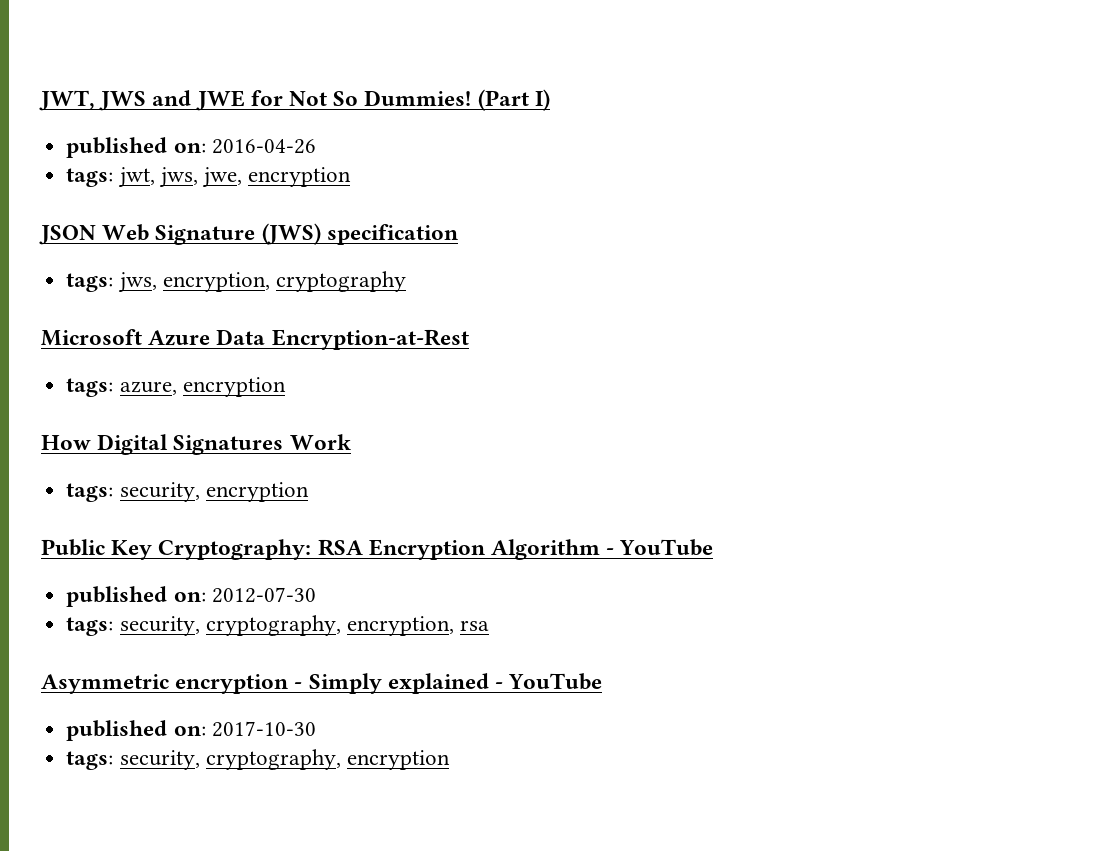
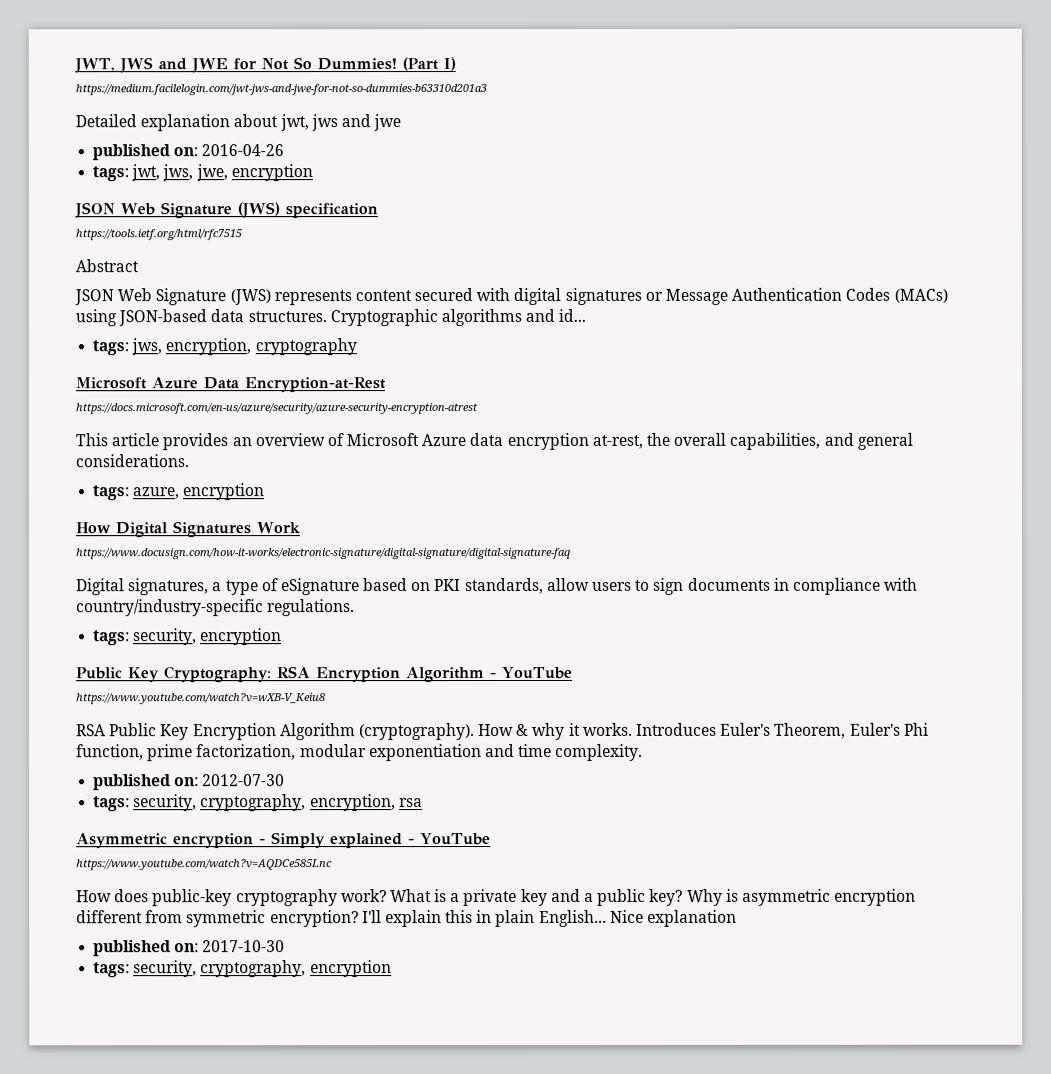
(550, 100) none -> [75,84,487,96] [75,114,402,132] // https://medium.facilelogin.com/jwt-jws-and-jwe-for-not-so-dummies-b63310d201a3 // Detailed explanation about jwt, jws and jwe
(458, 234) none -> [75,229,242,241] [75,259,139,273] [74,287,948,306] [75,308,587,327] // https://tools.ietf.org/html/rfc7515 // Abstract // JSON Web Signature (JWS) represents content secured with digital signatures or Message Authentication Codes (MACs) using JSON-based data structures. Cryptographic algorithms and id...
(469, 339) none -> [75,403,478,415] [75,432,913,451] [75,454,189,468] // https://docs.microsoft.com/en-us/azure/security/azure-security-encryption-atrest // This article provides an overview of Microsoft Azure data encryption at-rest, the overall capabilities, and general considerations.
(351, 442) none -> [76,547,571,560] [76,577,919,596] [76,599,356,617] // https://www.docusign.com/how-it-works/electronic-signature/digital-signature/digital-signature-faq // Digital signatures, a type of eSignature based on PKI standards, allow users to sign documents in compliance with country/industry-specific regulations.
(714, 547) none -> [76,693,326,705] [76,722,929,741] [76,743,644,762] // https://www.youtube.com/watch?v=wXB-V_Keiu8 // RSA Public Key Encryption Algorithm (cryptography). How & why it works. Introduces Euler's Theorem, Euler's Phi function, prime factorization, modular exponentiation and time complexity.
(603, 681) none -> [76,859,333,871] [76,888,917,907] [76,909,738,928] // https://www.youtube.com/watch?v=AQDCe585Lnc // How does public-key cryptography work? What is a private key and a public key? Why is asymmetric encryption different from symmetric encryption? I'll explain this in plain English... Nice explanation

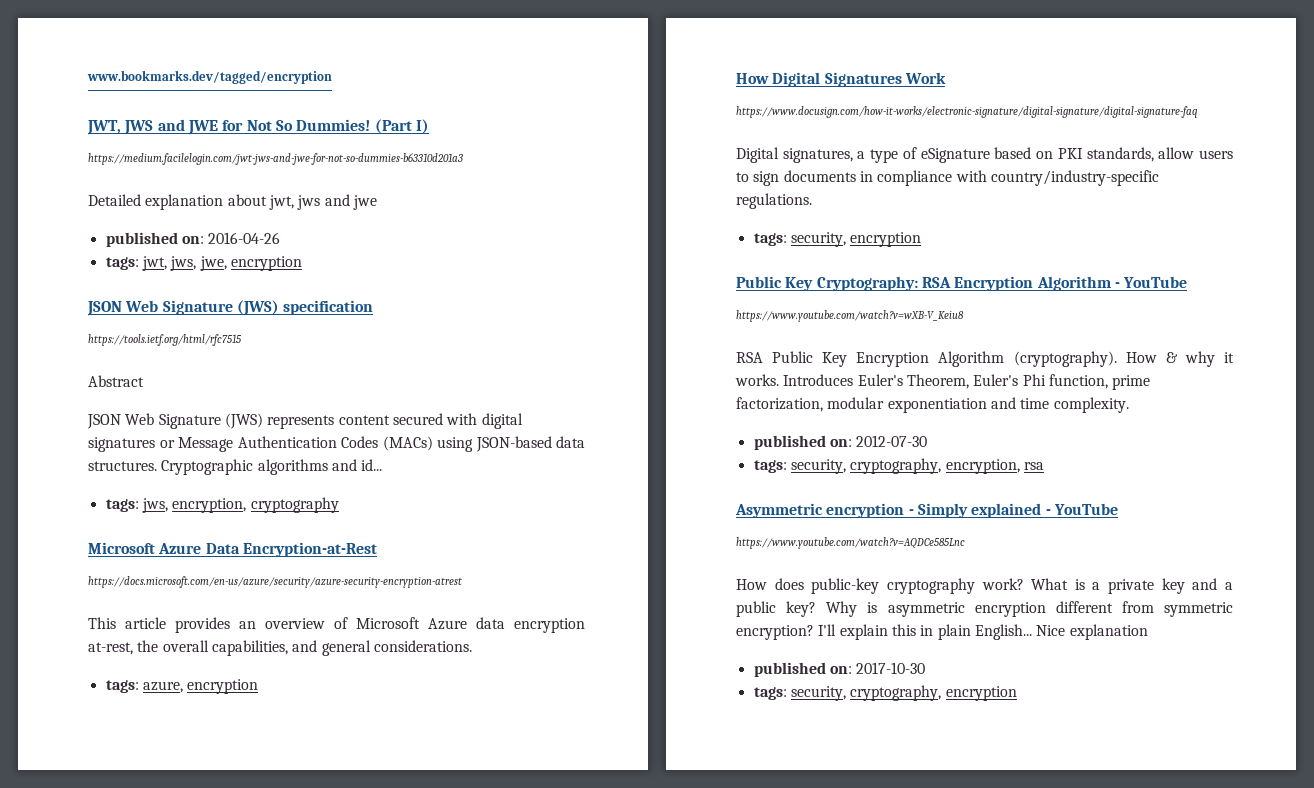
(74, 66) none -> [87,70,332,84] www.bookmarks.dev/tagged/encryption //

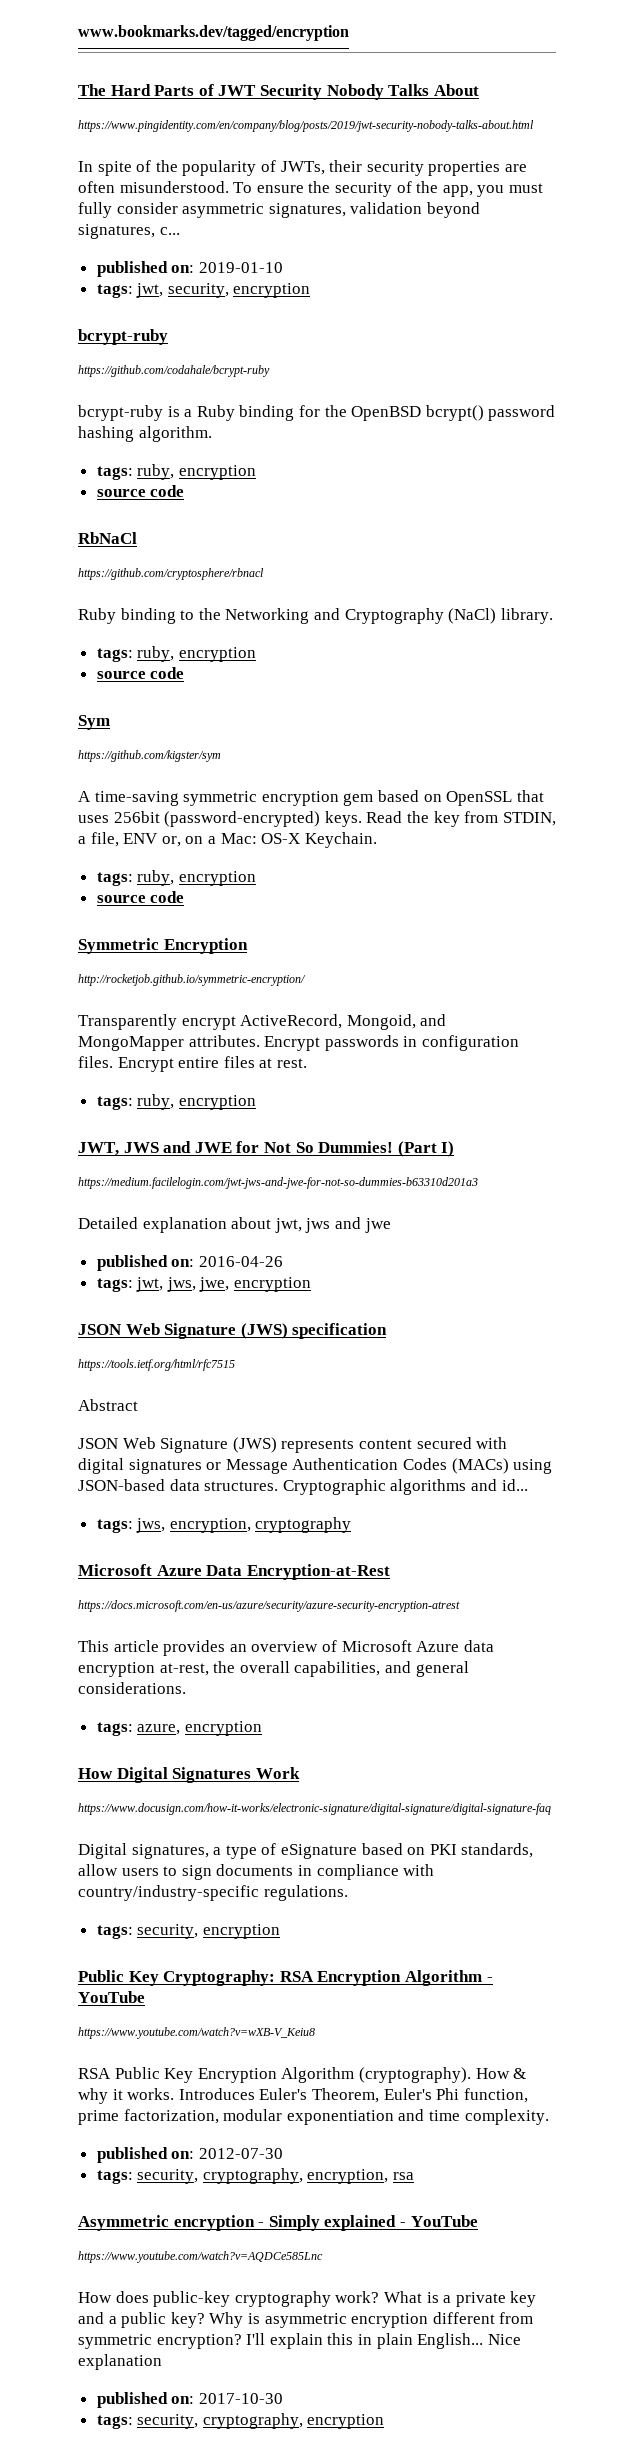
(332, 77) none -> [78,84,479,100] [78,120,534,132] [78,160,527,176] [78,181,543,197] [78,202,480,218] [78,224,180,239] [96,261,283,277] [96,283,311,298] [78,329,168,345] [78,365,270,377] [78,405,556,421] [78,426,212,442] [96,464,256,480] [96,485,185,497] [78,532,137,544] [78,568,264,580] [78,608,553,624] [96,646,256,662] [96,667,185,679] [78,715,110,730] [78,750,221,762] [78,790,544,806] [78,811,556,827] [78,832,377,848] [96,870,256,886] [96,891,185,903] [78,938,248,954] [78,974,306,986] [78,1014,447,1030] [78,1035,519,1051] [78,1056,307,1072] [96,1094,256,1110] // The Hard Parts of JWT Security Nobody Talks About // https://www.pingidentity.com/en/company/blog/posts/2019/jwt-security-nobody-talks-about.html // In spite of the popularity of JWTs, their security properties are often misunderstood. To ensure the security of the app, you must fully consider asymmetric signatures, validation beyond signatures, c... // published on: 2019-01-10 // tags: jwt, security, encryption // bcrypt-ruby // https://github.com/codahale/bcrypt-ruby // bcrypt-ruby is a Ruby binding for the OpenBSD bcrypt() password hashing algorithm. // tags: ruby, encryption // source code // RbNaCl // https://github.com/cryptosphere/rbnacl // Ruby binding to the Networking and Cryptography (NaCl) library. // tags: ruby, encryption // source code // Sym // https://github.com/kigster/sym // A time-saving symmetric encryption gem based on OpenSSL that uses 256bit (password-encrypted) keys. Read the key from STDIN, a file, ENV or, on a Mac: OS-X Keychain. // tags: ruby, encryption // source code // Symmetric Encryption // http://rocketjob.github.io/symmetric-encryption/ // Transparently encrypt ActiveRecord, Mongoid, and MongoMapper attributes. Encrypt passwords in configuration files. Encrypt entire files at rest. // tags: ruby, encryption

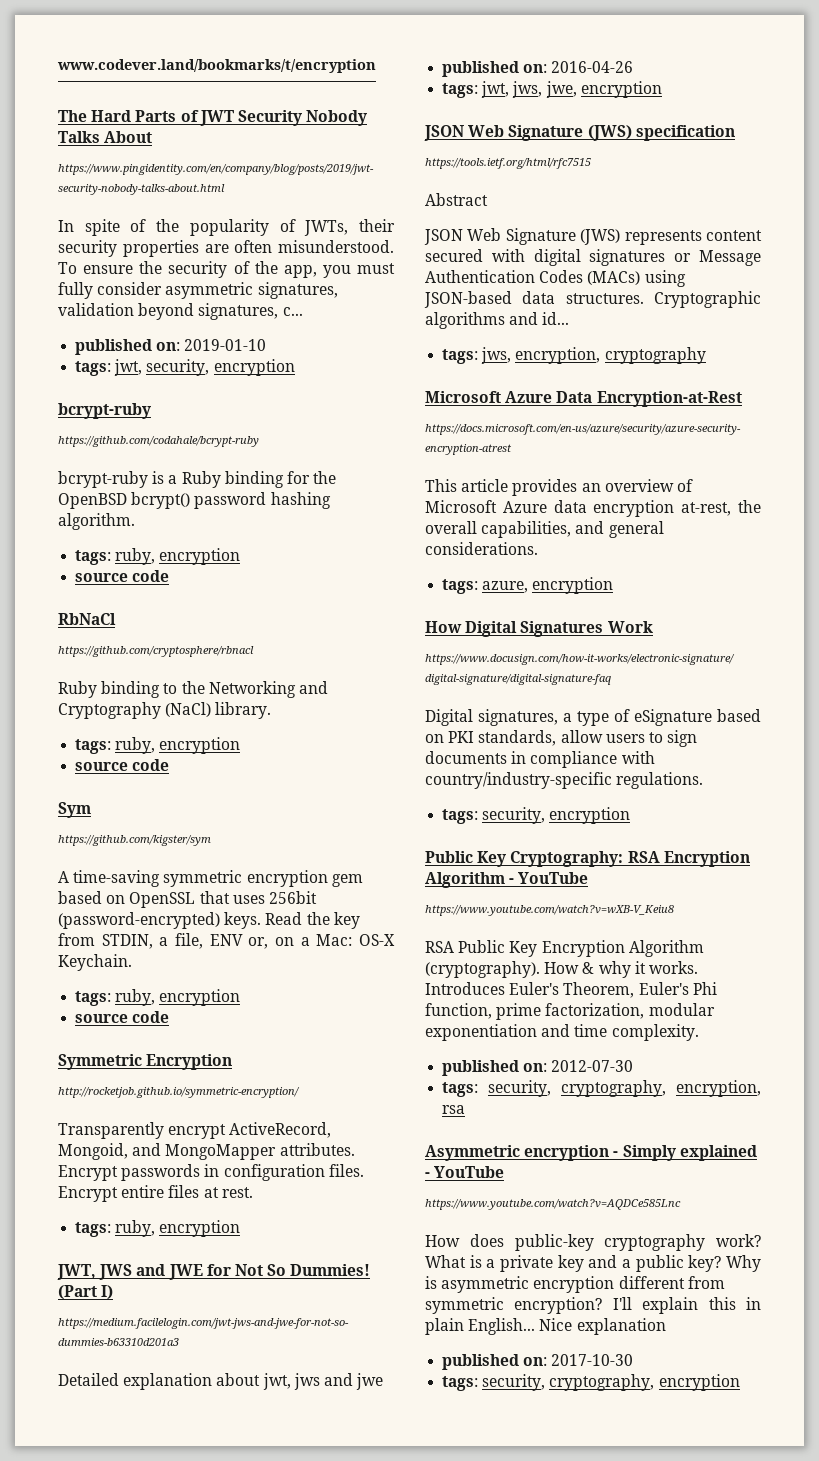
[78,25,349,41] www.bookmarks.dev/tagged/encryption -> [57,59,376,73] www.codever.land/bookmarks/t/encryption

